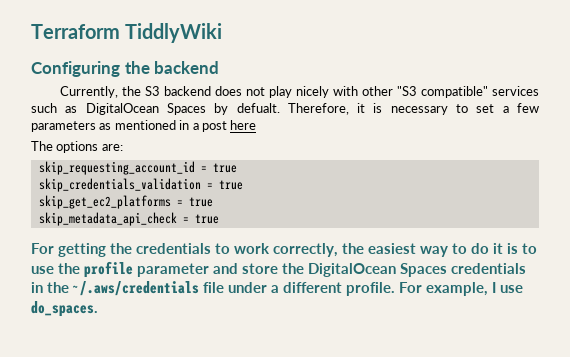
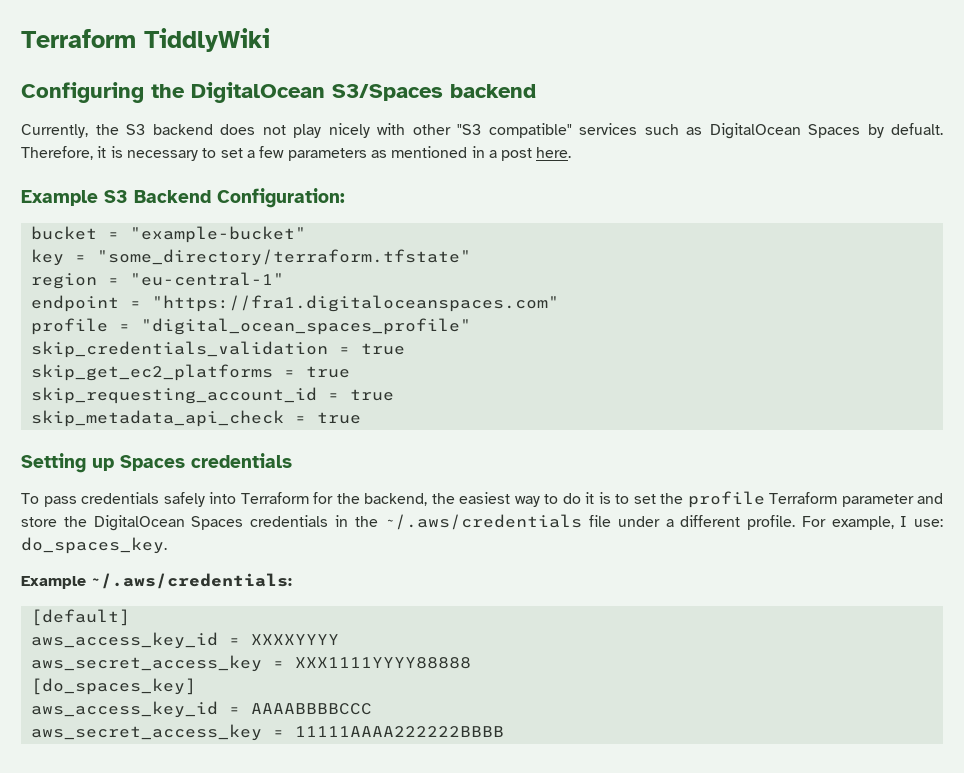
(150, 67) none -> [191,82,443,103] DigitalOcean S3/Spaces
[230,120,257,130] [31,141,123,153] [38,161,237,175] here // The options are: // skip_requesting_account_id = true -> [536,147,572,158] [21,188,345,208] [30,226,306,243] [30,249,471,266] [30,272,284,289] [30,295,559,312] [30,318,471,335] here. // Example S3 Backend Configuration: // bucket = "example-bucket" // key = "some_directory/terraform.tfstate" // region = "eu-central-1" // endpoint = "https://fra1.digitaloceanspaces.com" // profile = "digital_ocean_spaces_profile"
(213, 202) none -> [30,387,394,404] // skip_requesting_account_id = true
[31,243,338,257] For getting the credentials to work correctly, -> [21,453,292,473] [21,492,427,507] Setting up Spaces credentials // To pass credentials safely into Terraform for the backend,
[31,266,54,274] use -> [633,494,656,504] set
(133, 269) none -> [769,492,837,504] Terraform
[500,285,523,293] [31,301,98,317] use do_spaces. -> [914,519,943,527] [21,537,167,554] [21,573,293,589] [30,609,130,626] [30,632,339,649] [30,655,471,672] [30,678,196,695] [30,701,372,718] [30,724,504,741] use: do_spaces_key. // Example ~/.aws/credentials: // [default] // aws_access_key_id = XXXXYYYY // aws_secret_access_key = XXX1111YYYY88888 // [do_spaces_key] // aws_access_key_id = AAAABBBBCCC // aws_secret_access_key = 11111AAAA222222BBBB

